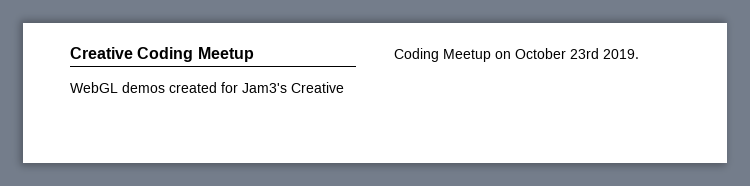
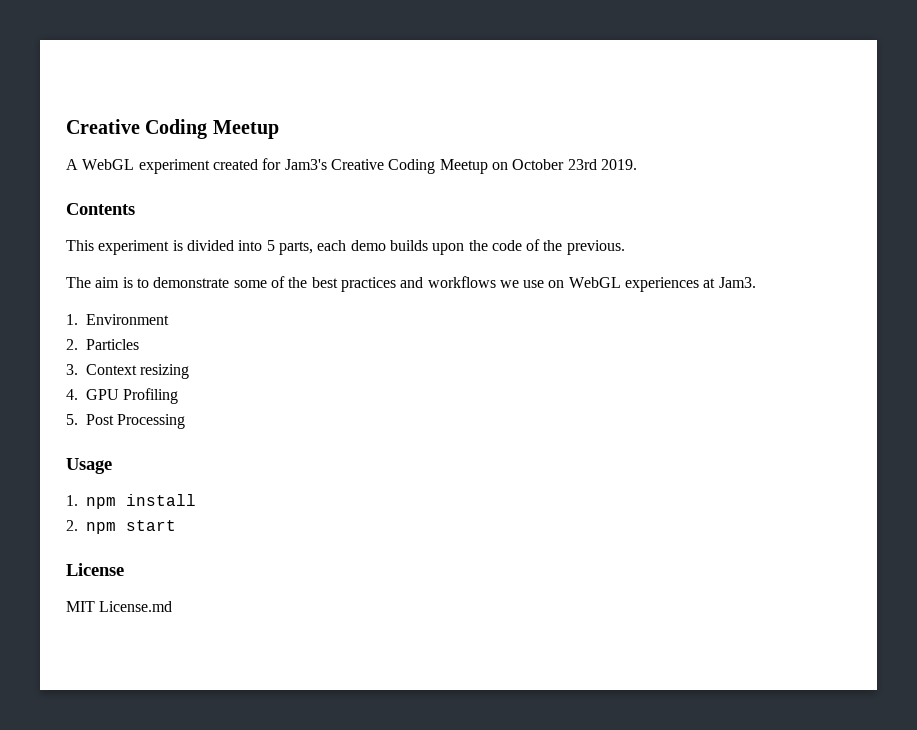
[70,82,165,93] WebGL demos -> [66,159,210,174] A WebGL experiment
(639, 54) none -> [66,203,135,215] [66,239,625,255] [66,276,756,292] [66,314,169,325] [66,339,139,350] [66,364,190,379] [66,388,179,404] [66,414,186,429] [66,458,112,474] [66,494,196,509] [66,520,176,534] [66,563,124,576] [66,601,173,612] // Contents // This experiment is divided into 5 parts, each demo builds upon the code of the previous. // The aim is to demonstrate some of the best practices and workflows we use on WebGL experiences at Jam3. // 1. Environment // 2. Particles // 3. Context resizing // 4. GPU Profiling // 5. Post Processing // Usage // 1. npm install // 2. npm start // License // MIT License.md

